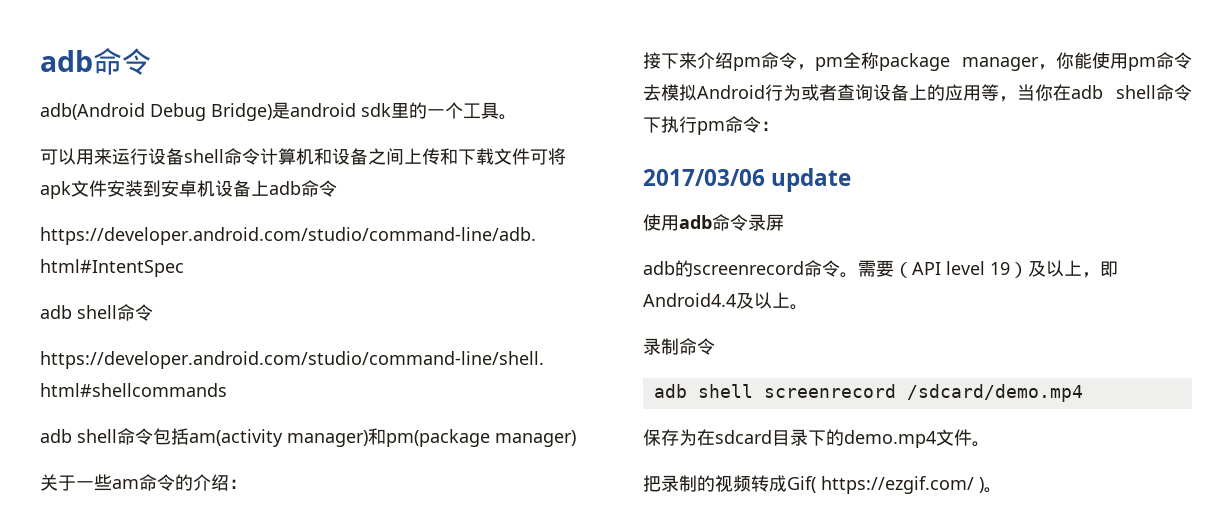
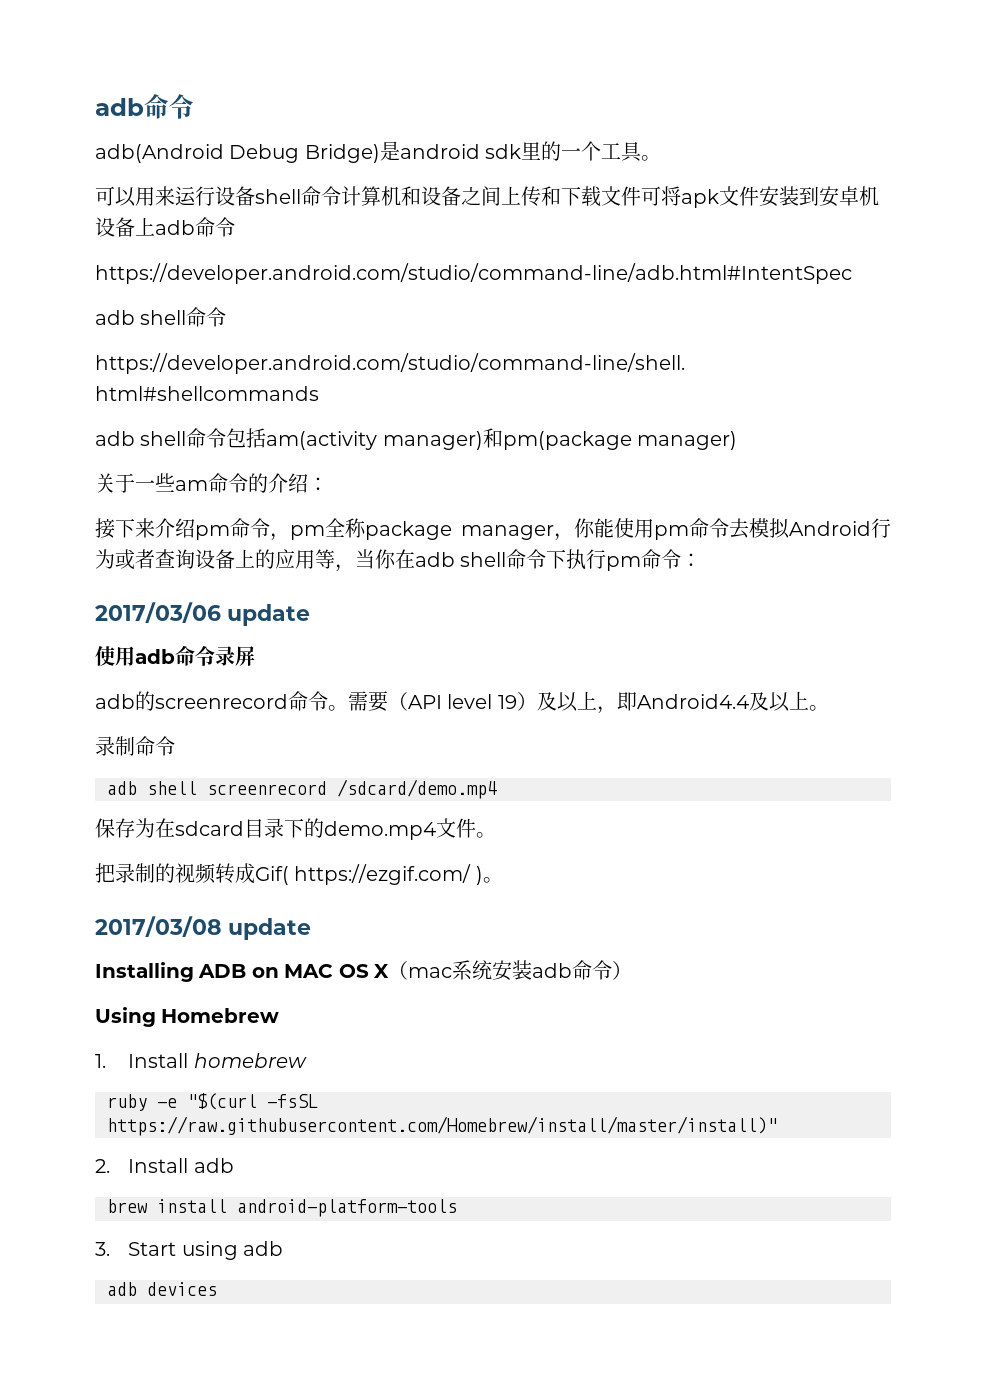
(1002, 490) none -> [95,916,311,940] [95,960,632,982] [95,1007,280,1027] [95,1053,307,1068] [107,1093,318,1111] [107,1116,777,1136] [95,1158,234,1173] [107,1199,457,1217] [95,1241,284,1260] [107,1282,217,1296] // 2017/03/08 update // Installing ADB on MAC OS X（mac系统安装adb命令） // Using Homebrew // 1. Install homebrew // ruby -e "$(curl -fsSL https://raw.githubusercontent.com/Homebrew/install/master/install)" // 2. Install adb // brew install android-platform-tools // 3. Start using adb // adb devices

